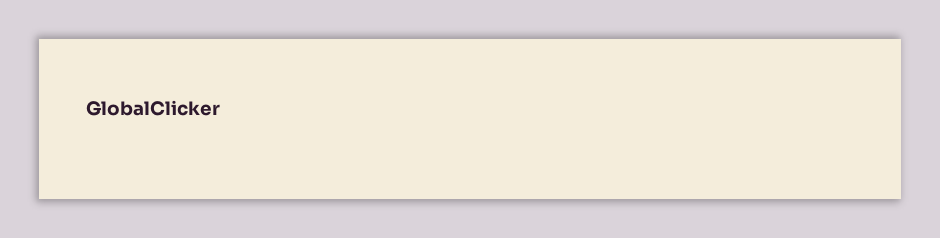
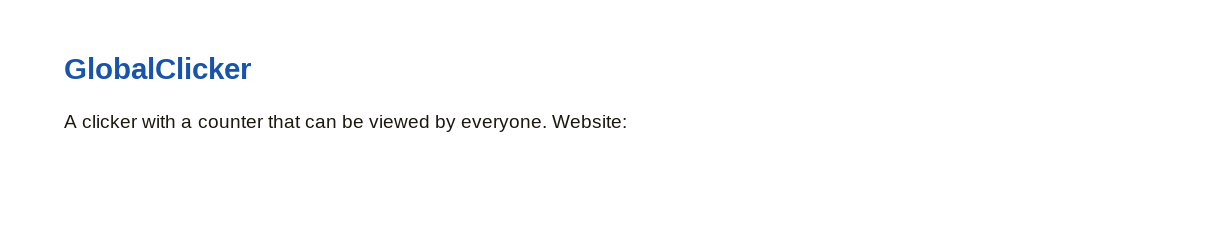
(220, 108) none -> [64,115,628,132] // A clicker with a counter that can be viewed by everyone. Website:

